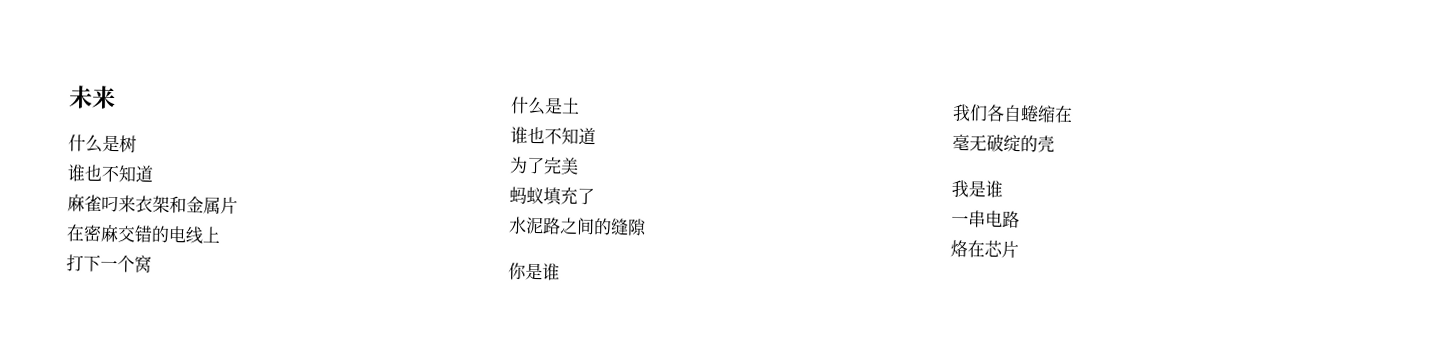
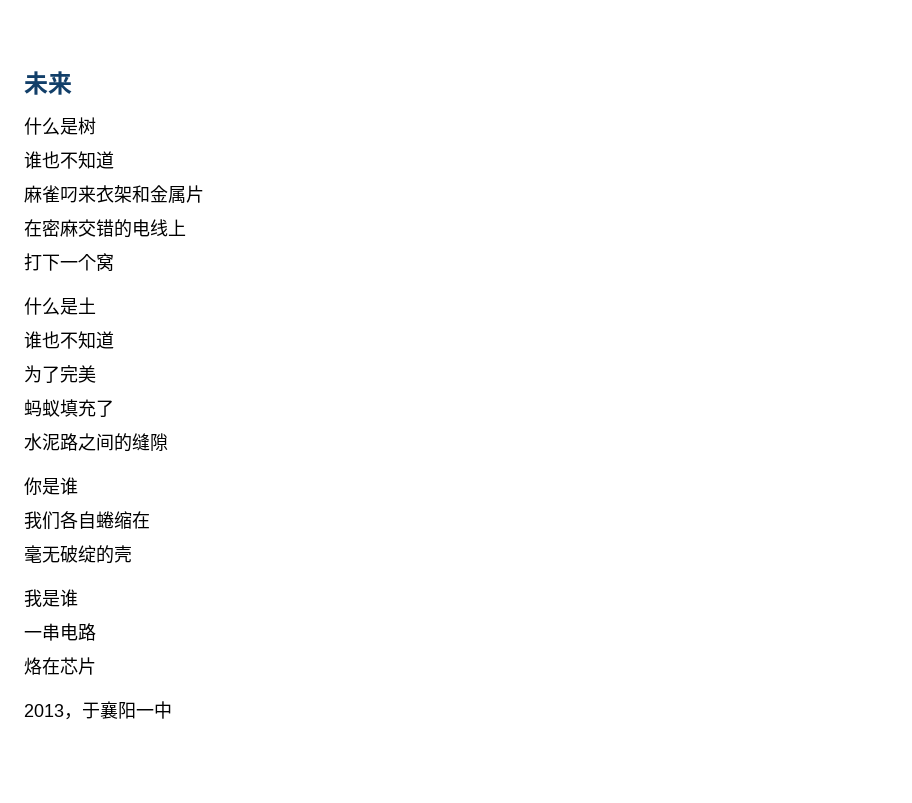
(1019, 249) none -> [24,701,172,720] // 2013，于襄阳一中

